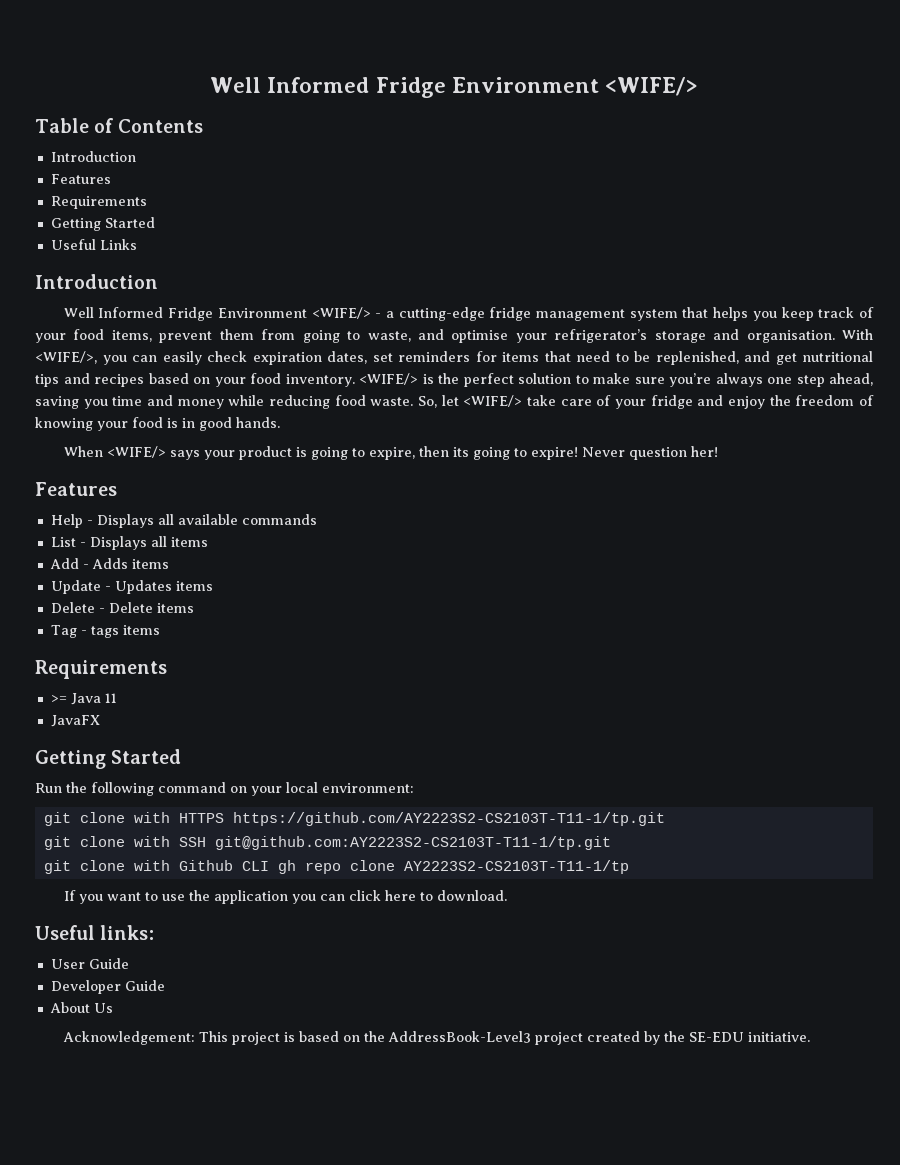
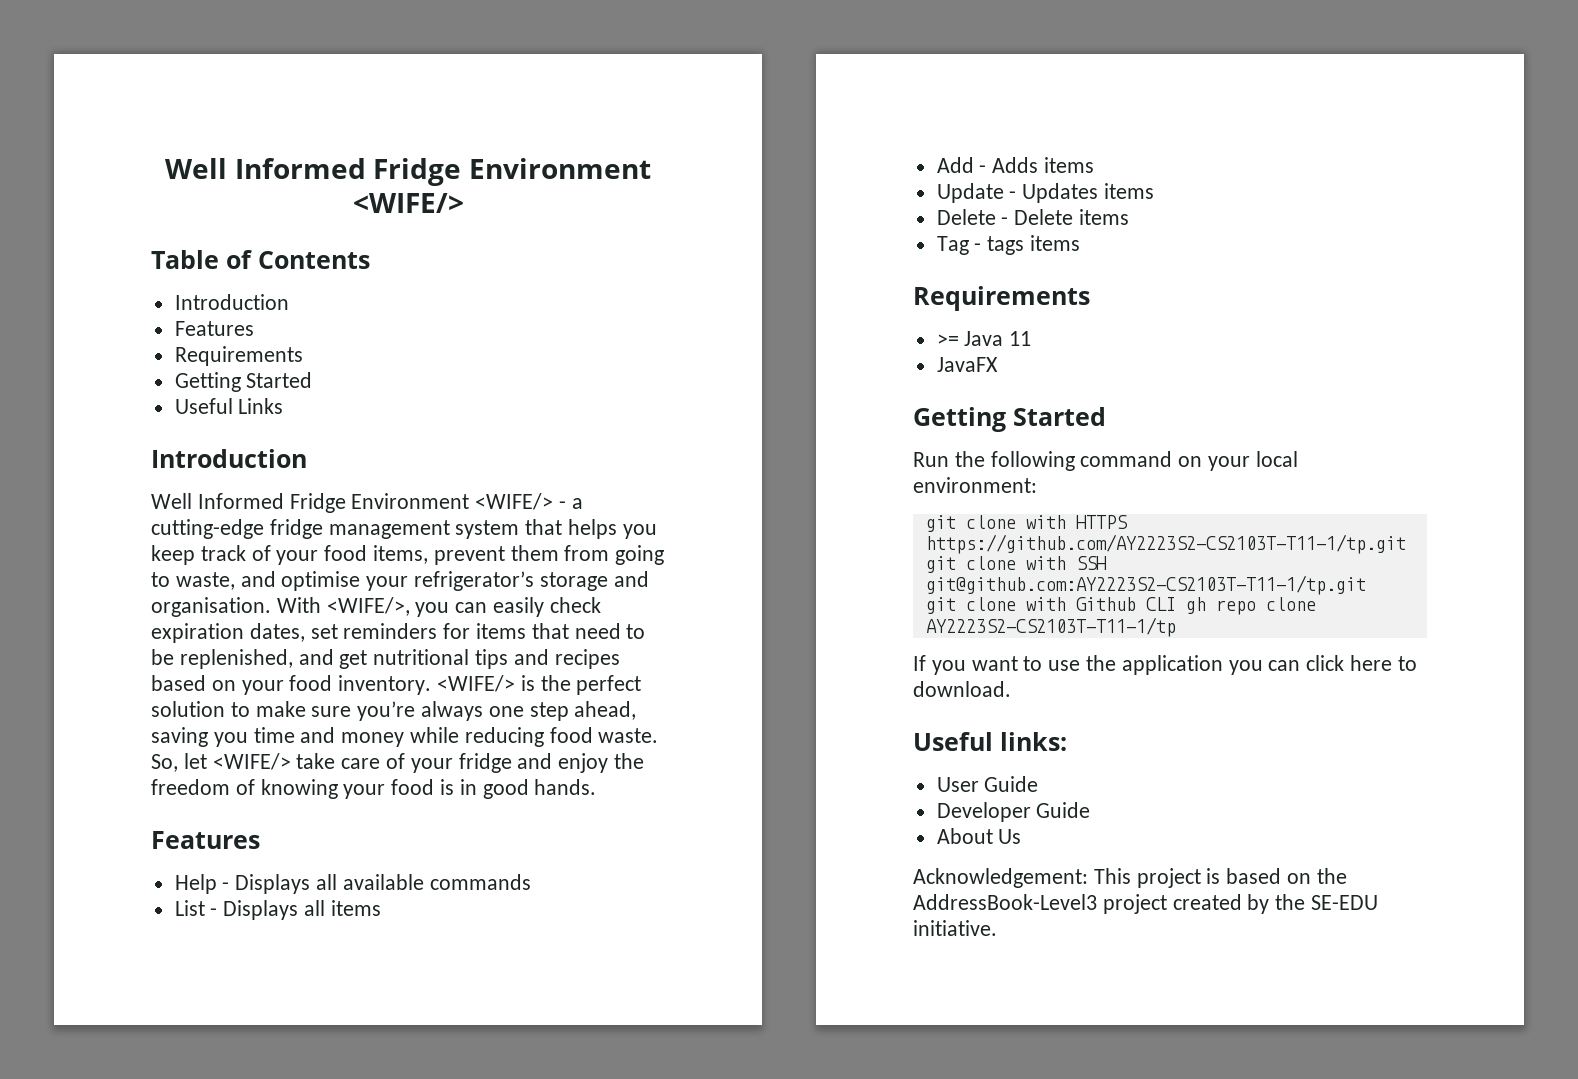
[63,446,718,460] // When <WIFE/> says your product is going to expire, then its going to expire! Never question her! -> (597, 787) none

